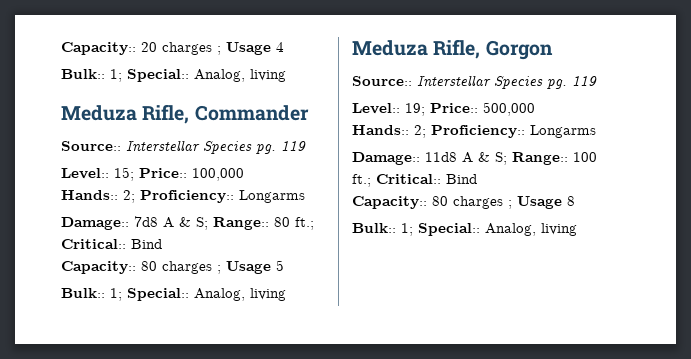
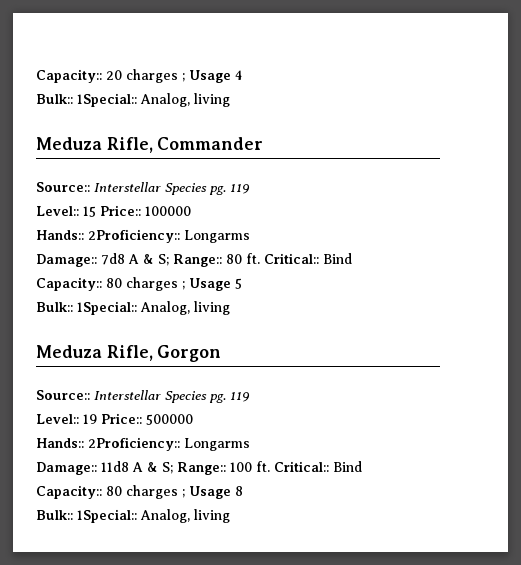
[110,69,189,82] 1; Special:: -> [77,93,137,107] 1Special::
[114,167,244,181] [61,190,234,203] 15; Price:: 100,000 // Hands:: 2; Proficiency:: -> [83,205,191,217] [36,229,180,243] 15 Price:: 100000 // Hands:: 2Proficiency::
[295,217,314,230] ft.; -> [246,253,260,264] ft.
[110,288,189,301] 1; Special:: -> [77,301,137,315] 1Special::
[405,102,535,116] [352,125,525,138] 19; Price:: 500,000 // Hands:: 2; Proficiency:: -> [83,413,193,425] [36,437,180,451] 19 Price:: 500000 // Hands:: 2Proficiency::
[352,174,371,187] ft.; -> [256,461,270,472] ft.
[401,223,480,236] 1; Special:: -> [77,509,137,523] 1Special::

